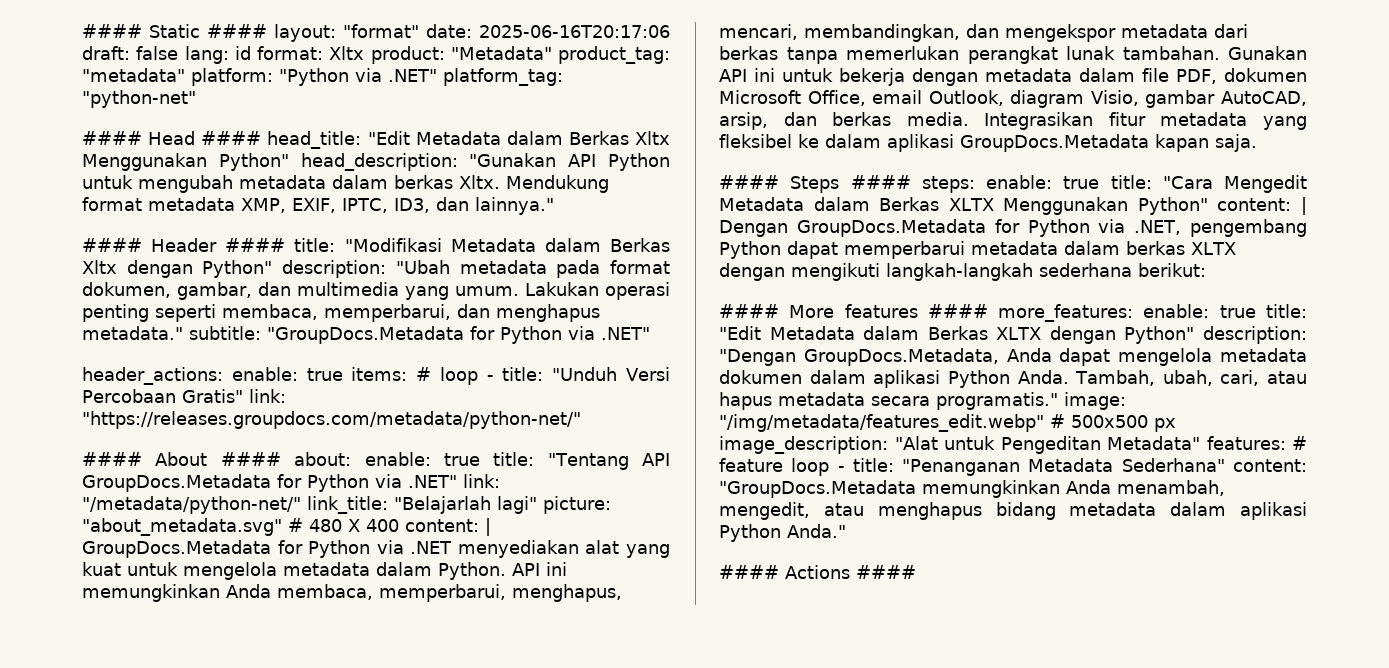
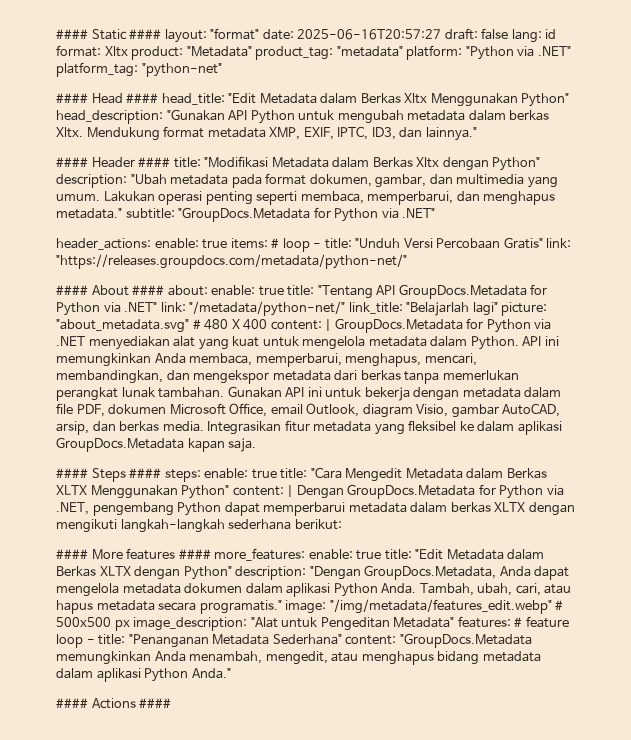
[479,25,670,38] 2025-06-16T20:17:06 -> [297,29,442,40] 2025-06-16T20:57:27

